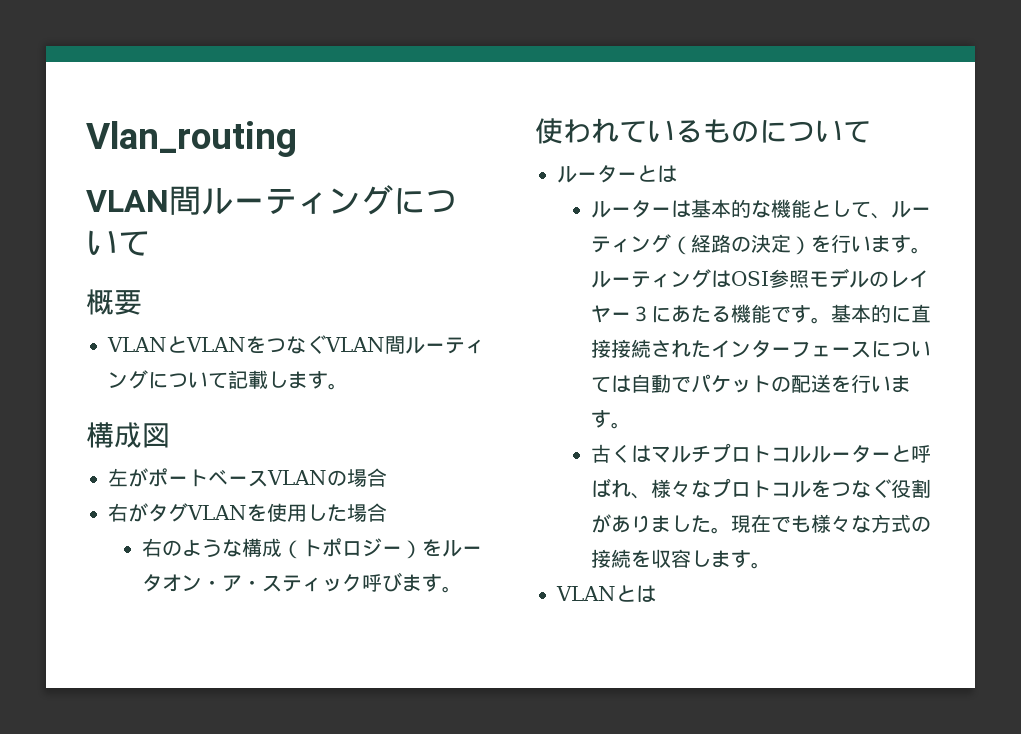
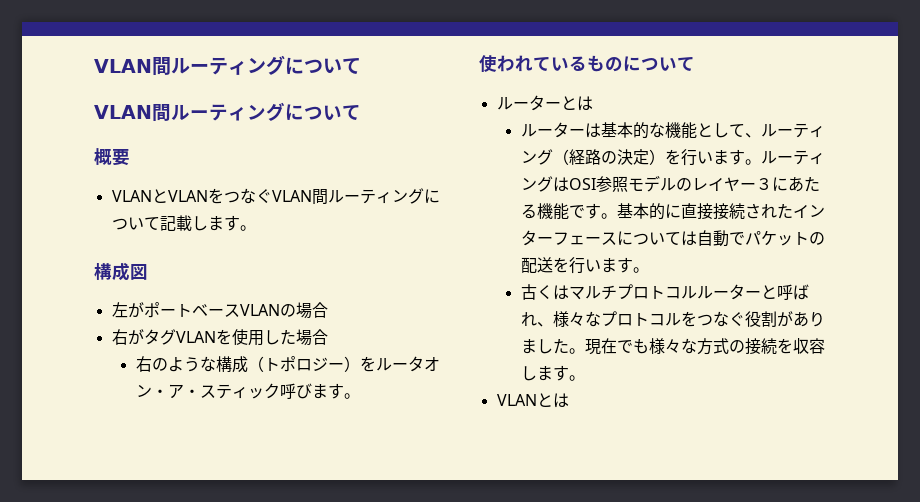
[86,121,297,157] Vlan_routing -> [94,55,361,75] VLAN間ルーティングについて

